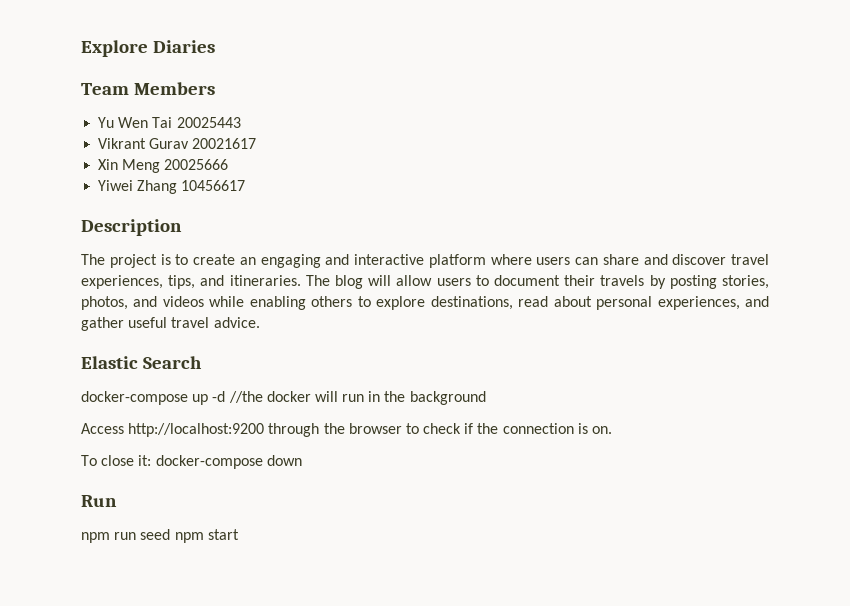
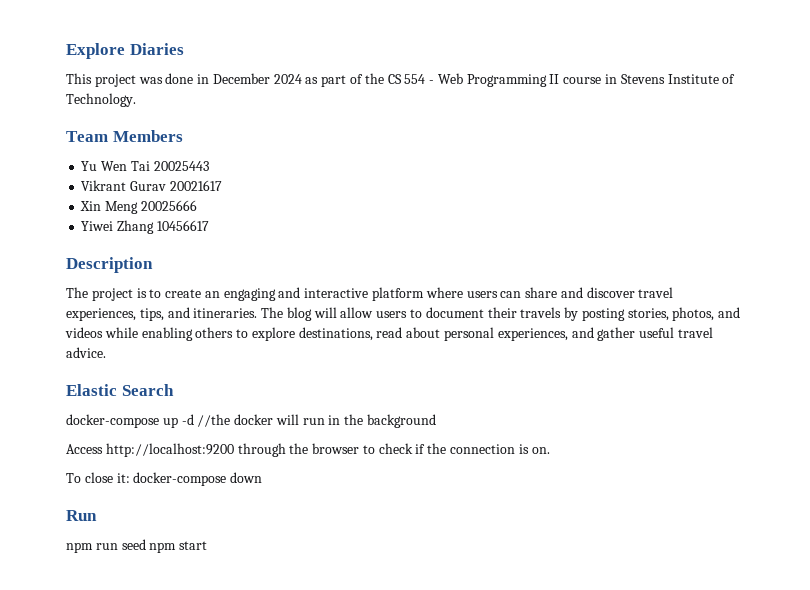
(215, 46) none -> [66,73,736,87] [66,93,136,107] // This project was done in December 2024 as part of the CS 554 - Web Programming II course in Stevens Institute of Technology.

